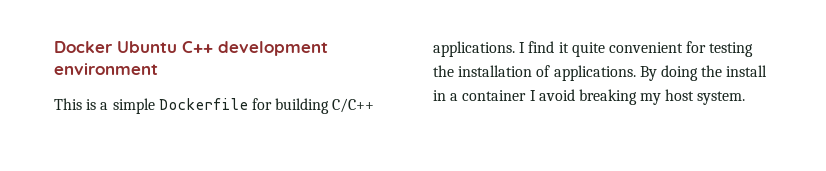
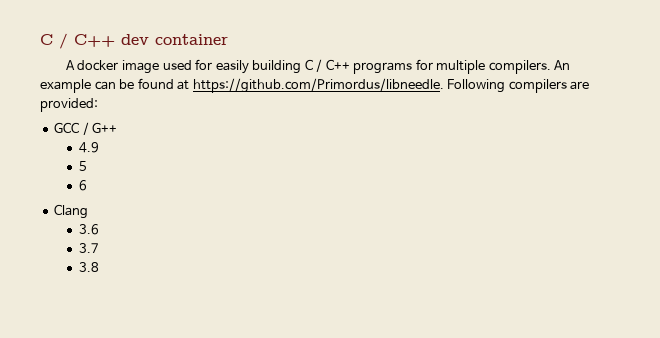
[54,41,328,56] [54,63,158,75] [54,98,375,114] [433,41,754,57] [433,65,768,81] [433,89,746,105] Docker Ubuntu C++ development environment // This is a simple Dockerfile for building C/C++ applications. I find it quite convenient for testing the installation of applications. By doing the install in a container I avoid breaking my host system. -> [40,33,228,49] [65,59,571,74] [40,78,590,93] [40,98,98,112] [54,122,118,135] [79,142,100,153] [79,161,88,171] [79,180,88,191] [54,204,89,219] [79,224,100,235] [79,243,100,253] [79,262,100,272] C / C++ dev container // A docker image used for easily building C / C++ programs for multiple compilers. An example can be found at https://github.com/Primordus/libneedle. Following compilers are provided: // GCC / G++ // 4.9 // 5 // 6 // Clang // 3.6 // 3.7 // 3.8

